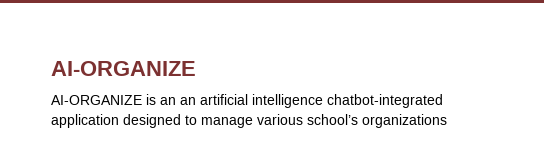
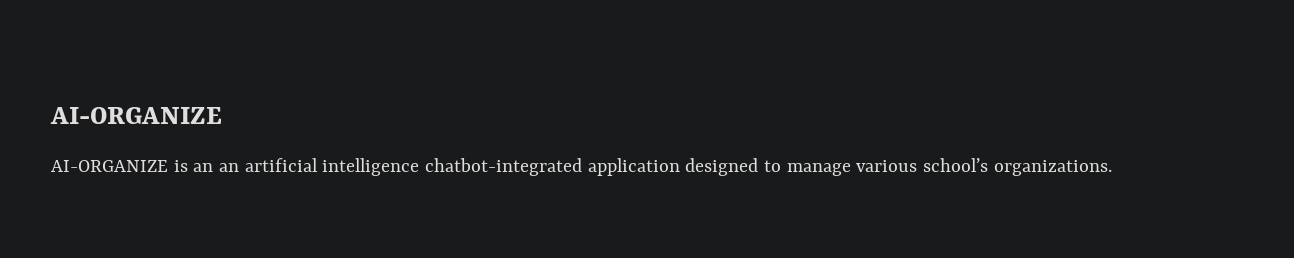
[362,114,447,128] organizations -> [993,160,1112,176] organizations.

